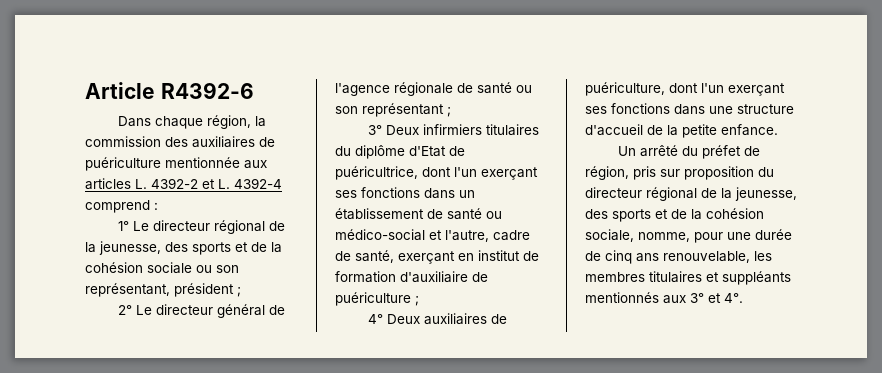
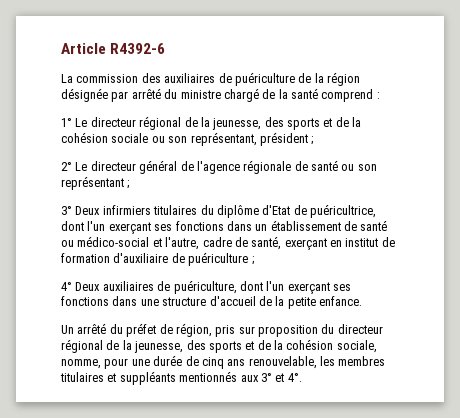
[117,115,266,129] Dans chaque région, la -> [61,74,73,83] La
[165,157,267,169] [85,178,282,190] mentionnée aux articles L. 4392-2 et L. 4392-4 -> [298,72,360,86] [61,88,318,102] de la région désignée par arrêté du ministre chargé de la santé

